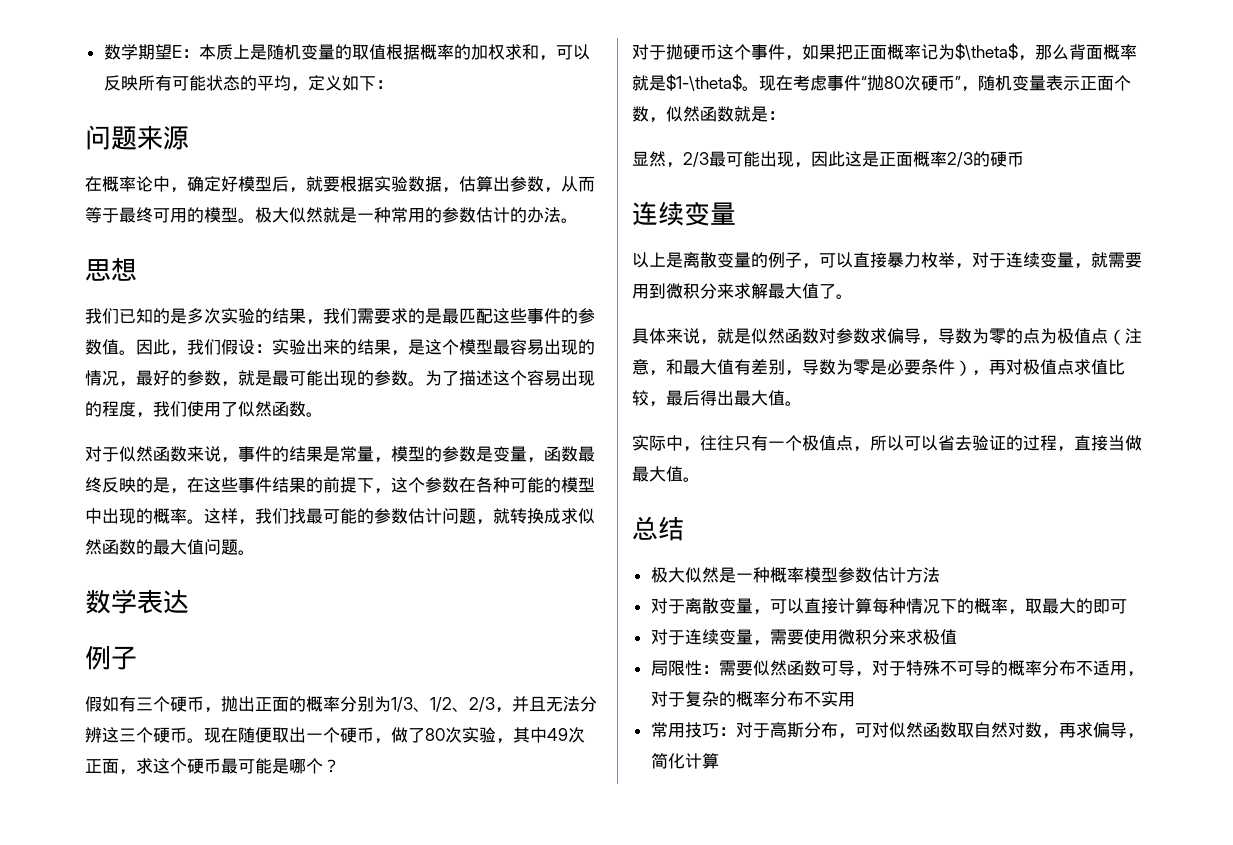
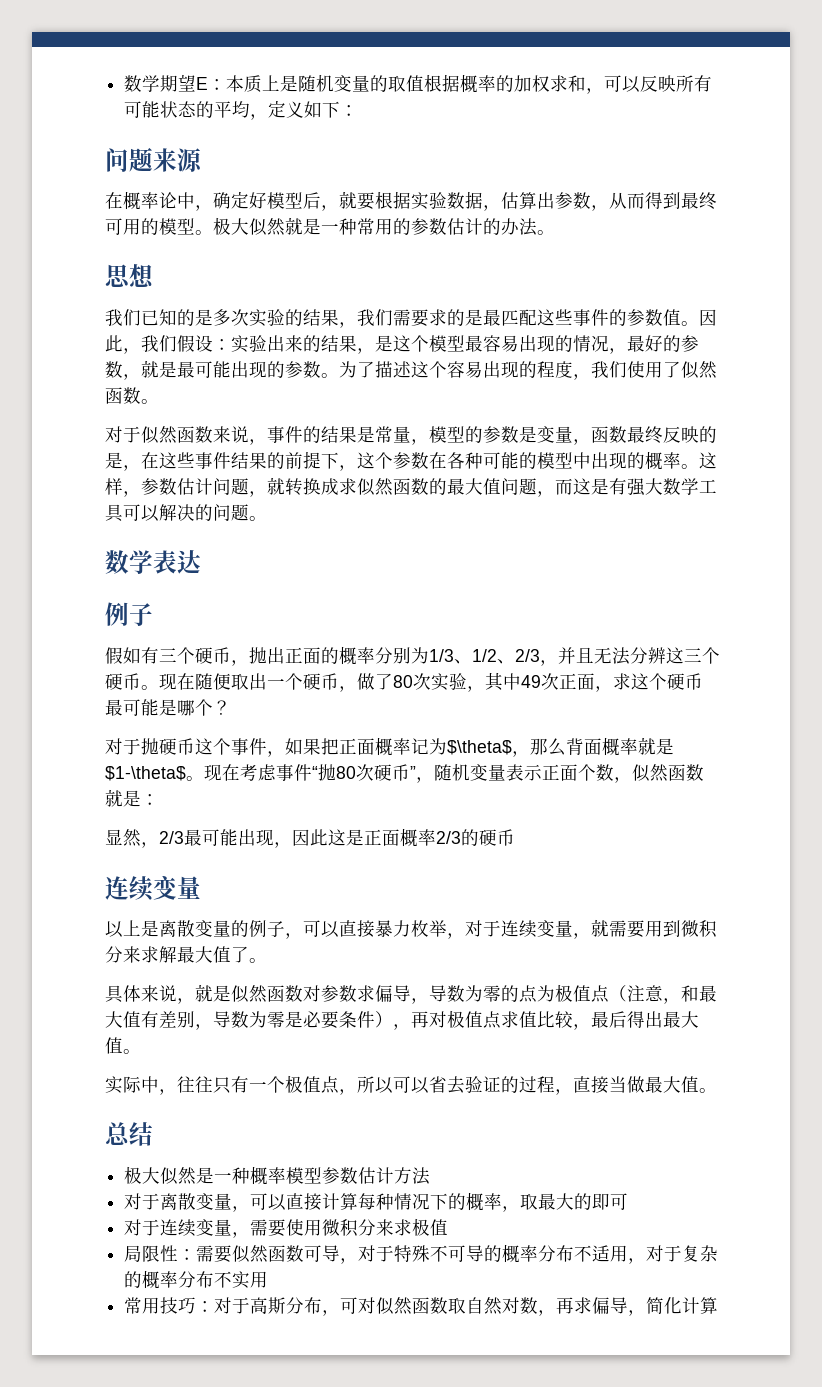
[85,207,119,223] 等于 -> [645,192,681,209] 得到
[255,508,374,524] 我们找最可能的 -> (141, 494) none
(238, 547) none -> [537,478,717,497] [105,504,249,522] ，而这是有强大数学工具可以解决的问题

